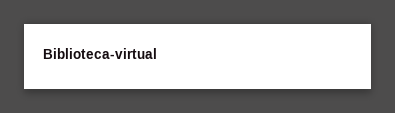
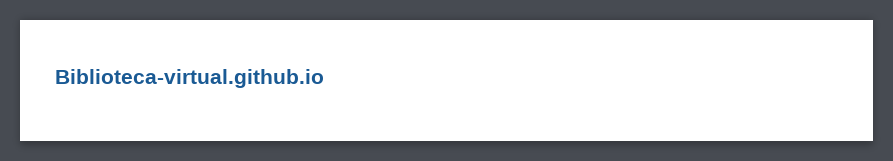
[43,48,157,59] Biblioteca-virtual -> [55,69,324,88] Biblioteca-virtual.github.io

